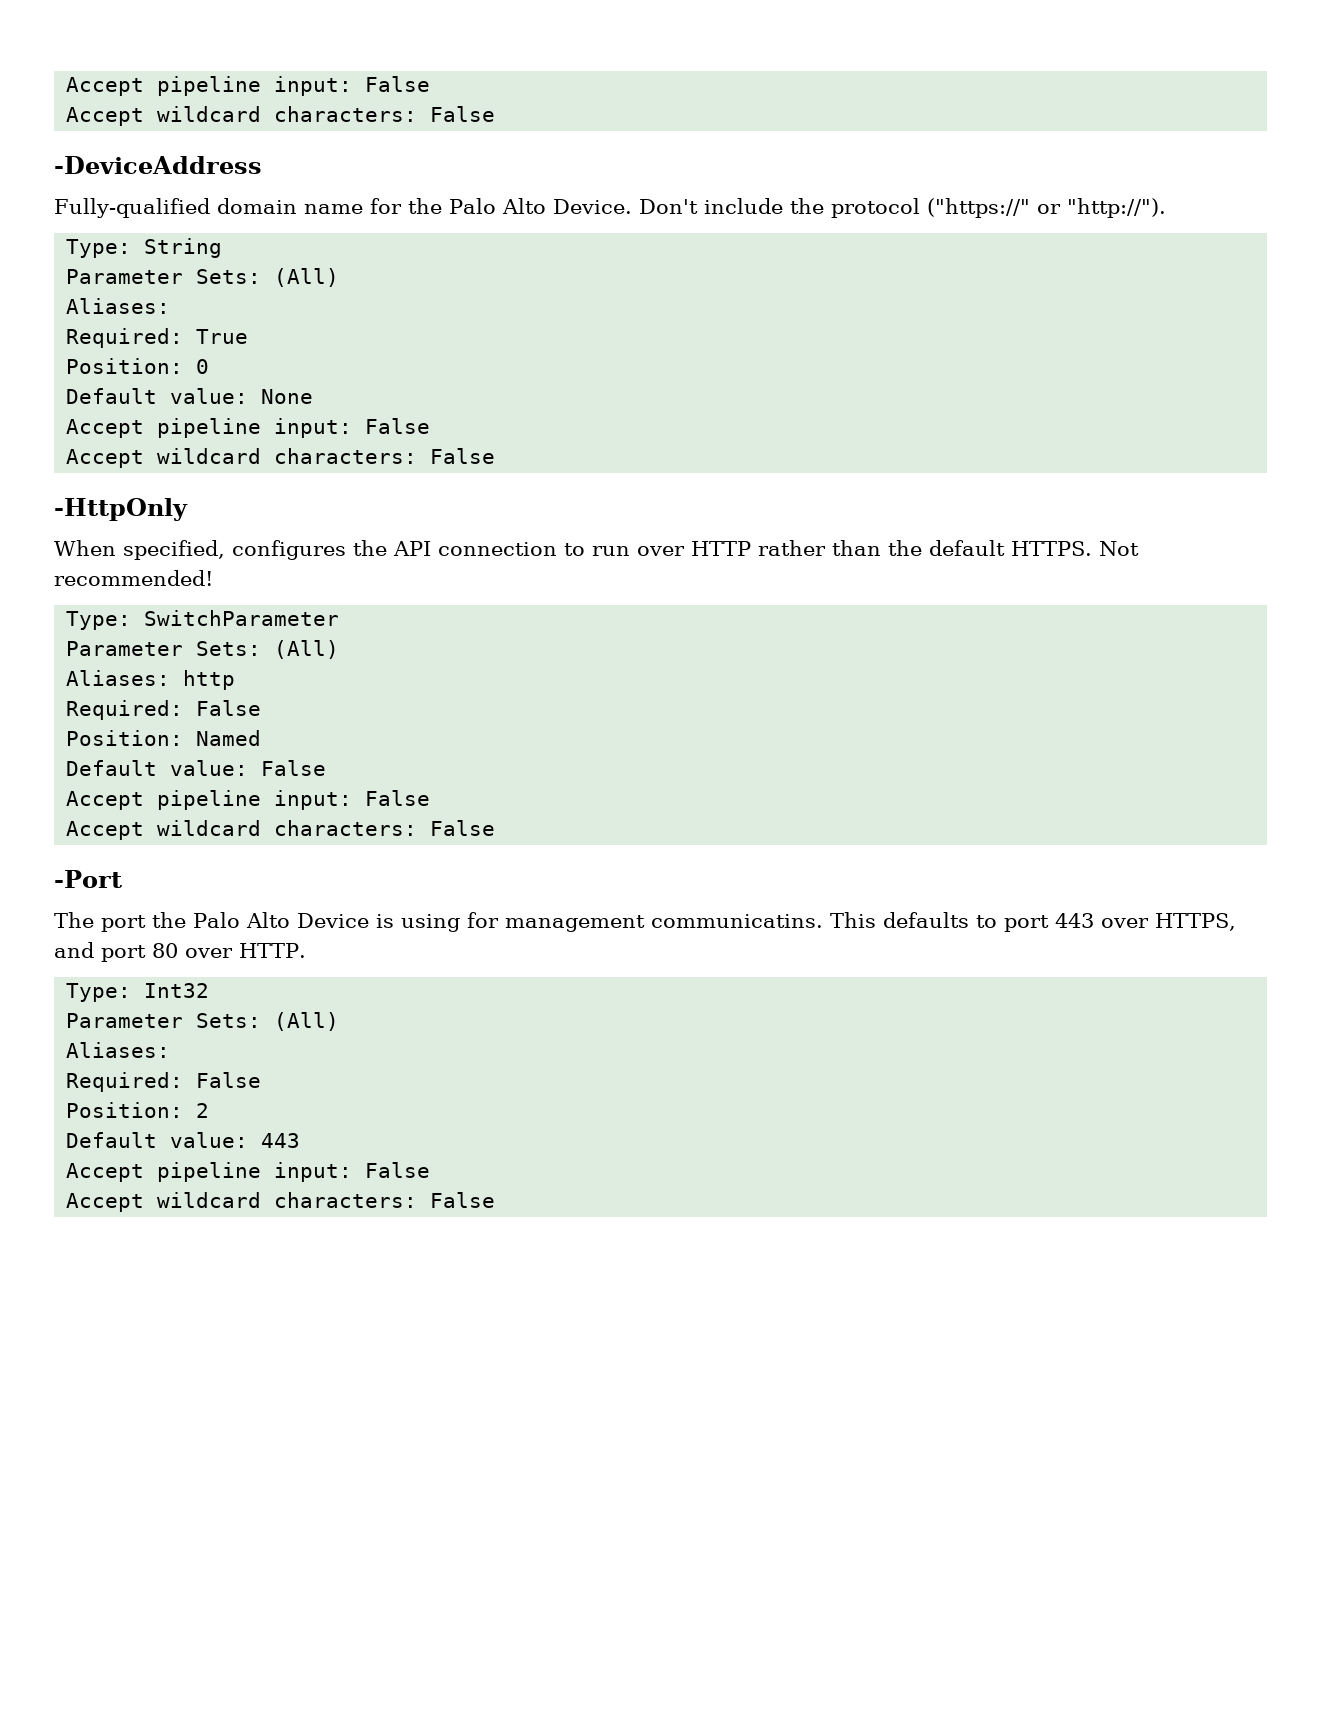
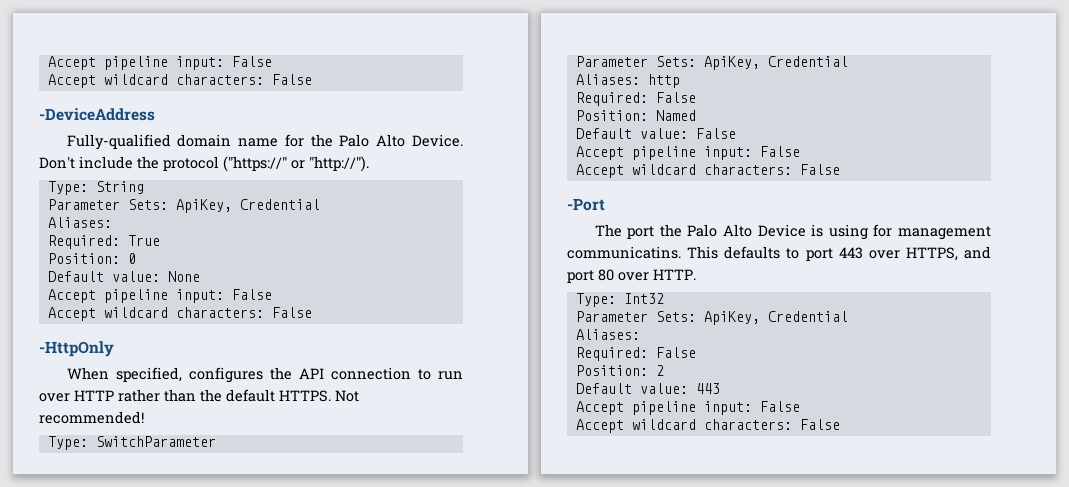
[274,268,340,287] (All) -> [175,199,320,213] ApiKey, Credential
[274,640,340,659] (All) -> [703,56,848,70] ApiKey, Credential
[274,1012,340,1031] (All) -> [703,311,848,325] ApiKey, Credential

